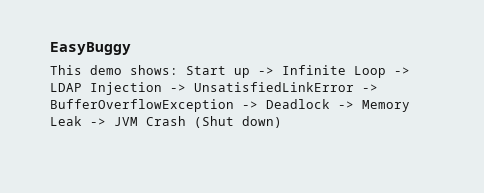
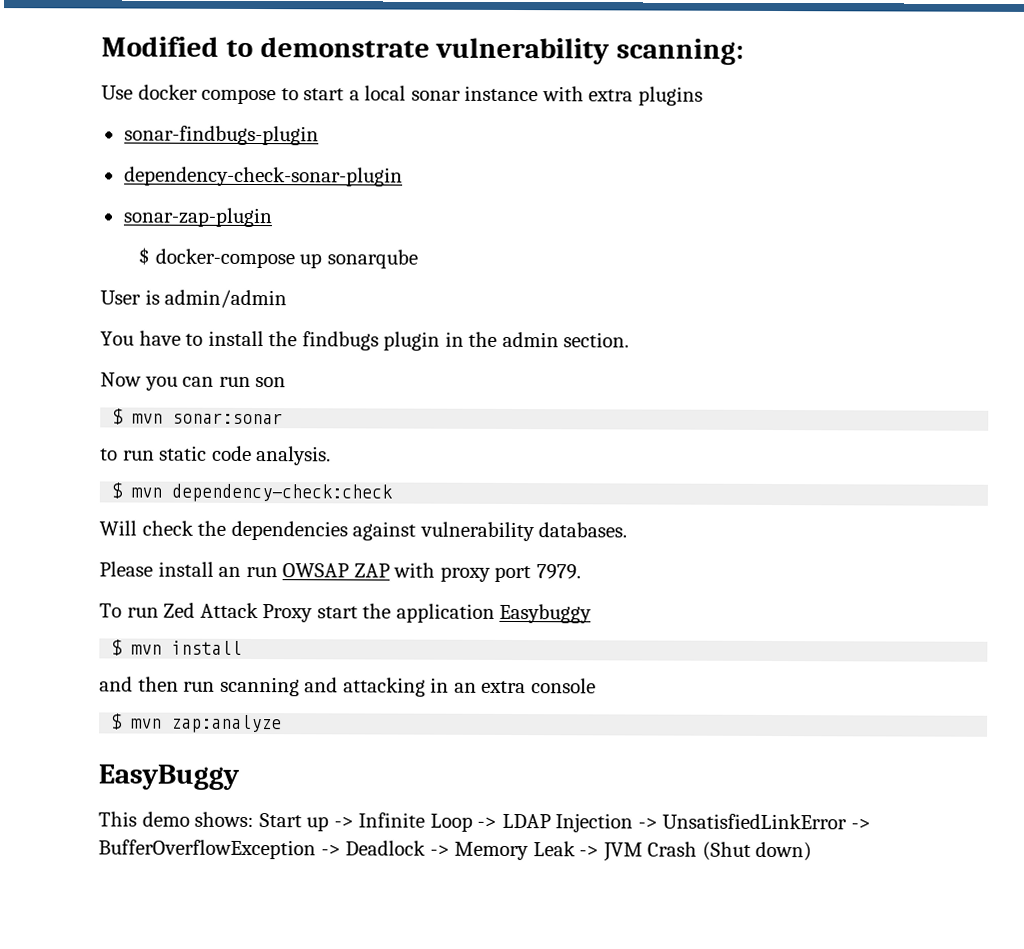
(50, 48) none -> [101,36,745,65] [101,84,703,106] [123,125,319,146] [123,166,403,187] [122,207,273,228] [138,247,418,269] [100,289,288,309] [100,330,630,351] [100,372,287,391] [112,408,284,425] [100,445,332,466] [111,482,394,503] [99,520,628,542] [99,561,581,583] [99,602,593,624] [111,639,243,656] [99,676,596,697] [111,713,283,734] Modified to demonstrate vulnerability scanning: // Use docker compose to start a local sonar instance with extra plugins // sonar-findbugs-plugin // dependency-check-sonar-plugin // sonar-zap-plugin // $ docker-compose up sonarqube // User is admin/admin // You have to install the findbugs plugin in the admin section. // Now you can run son // $ mvn sonar:sonar // to run static code analysis. // $ mvn dependency-check:check // Will check the dependencies against vulnerability databases. // Please install an run OWSAP ZAP with proxy port 7979. // To run Zed Attack Proxy start the application Easybuggy // $ mvn install // and then run scanning and attacking in an extra console // $ mvn zap:analyze //

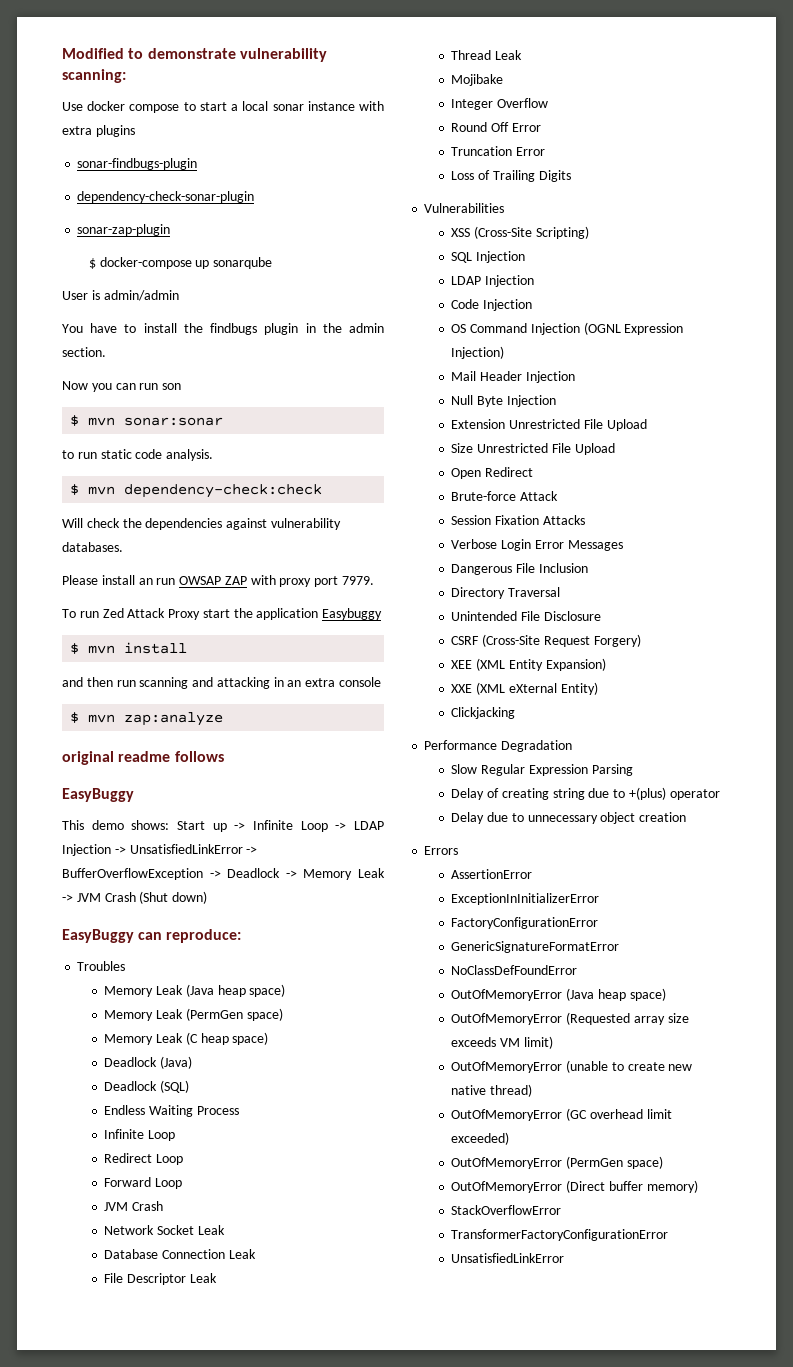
(283, 724) none -> [62,751,224,765] // original readme follows
(813, 851) none -> [62,929,242,943] [77,961,126,971] [104,984,286,997] [104,1008,283,1021] [104,1032,269,1045] [104,1056,192,1069] [104,1080,189,1093] [104,1105,239,1117] [104,1129,175,1141] [104,1153,183,1165] [104,1177,182,1189] [104,1201,163,1211] [104,1225,225,1235] [104,1249,256,1259] [104,1273,217,1285] [451,50,522,60] [451,74,504,86] [451,98,548,110] [451,122,541,132] [451,146,545,156] [451,170,571,182] [424,203,505,213] [451,226,589,239] [451,251,525,263] [451,275,534,287] [451,299,532,311] [451,322,684,335] [451,346,505,359] [451,371,575,383] [451,395,556,407] [451,419,647,431] [451,443,615,455] [451,467,533,479] [451,491,558,501] [451,515,585,525] [451,539,623,551] [451,563,588,575] [451,587,560,599] [451,611,601,621] [451,634,641,647] [451,658,606,671] [451,682,598,695] [451,707,516,719] [424,740,573,752] [451,764,633,776] [451,787,720,800] [451,812,687,824] [424,846,459,855] [451,869,533,879] [451,893,600,905] [451,917,599,929] [451,941,620,953] [451,965,578,975] [451,988,666,1001] [451,1012,689,1025] [451,1036,553,1049] [451,1060,693,1073] [451,1084,532,1097] [451,1108,672,1121] [451,1132,510,1145] [451,1156,663,1169] [451,1180,698,1193] [451,1205,562,1215] [451,1229,669,1241] [451,1253,565,1263] // EasyBuggy can reproduce: // Troubles // Memory Leak (Java heap space) // Memory Leak (PermGen space) // Memory Leak (C heap space) // Deadlock (Java) // Deadlock (SQL) // Endless Waiting Process // Infinite Loop // Redirect Loop // Forward Loop // JVM Crash // Network Socket Leak // Database Connection Leak // File Descriptor Leak // Thread Leak // Mojibake // Integer Overflow // Round Off Error // Truncation Error // Loss of Trailing Digits // Vulnerabilities // XSS (Cross-Site Scripting) // SQL Injection // LDAP Injection // Code Injection // OS Command Injection (OGNL Expression Injection) // Mail Header Injection // Null Byte Injection // Extension Unrestricted File Upload // Size Unrestricted File Upload // Open Redirect // Brute-force Attack // Session Fixation Attacks // Verbose Login Error Messages // Dangerous File Inclusion // Directory Traversal // Unintended File Disclosure // CSRF (Cross-Site Request Forgery) // XEE (XML Entity Expansion) // XXE (XML eXternal Entity) // Clickjacking // Performance Degradation // Slow Regular Expression Parsing // Delay of creating string due to +(plus) operator // Delay due to unnecessary object creation // Errors // AssertionError // ExceptionInInitializerError // FactoryConfigurationError // GenericSignatureFormatError // NoClassDefFoundError // OutOfMemoryError (Java heap space) // OutOfMemoryError (Requested array size exceeds VM limit) // OutOfMemoryError (unable to create new native thread) // OutOfMemoryError (GC overhead limit exceeded) // OutOfMemoryError (PermGen space) // OutOfMemoryError (Direct buffer memory) // StackOverflowError // TransformerFactoryConfigurationError // UnsatisfiedLinkError

